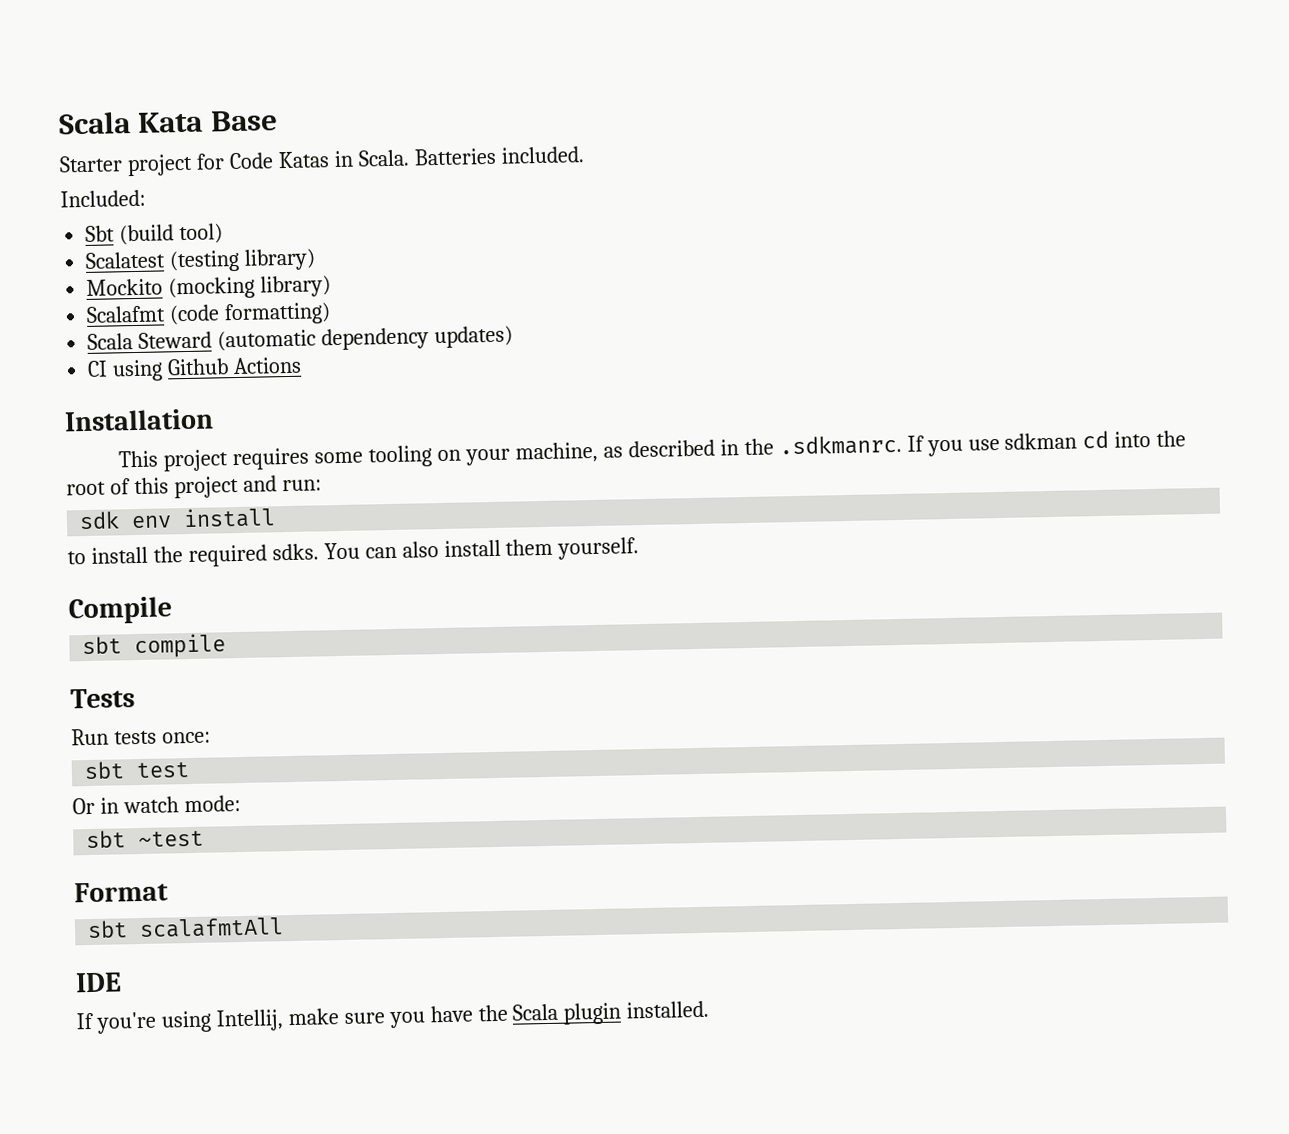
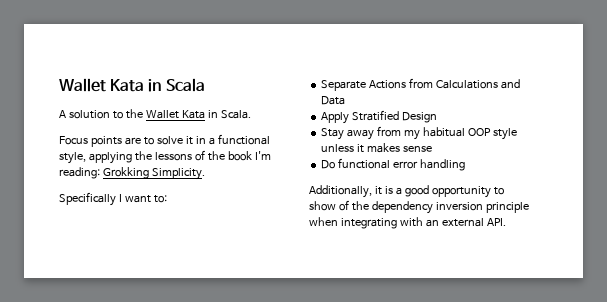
[58,110,278,135] [59,146,585,177] [60,189,146,208] [85,223,224,246] [85,248,317,273] [86,275,332,300] [86,302,332,326] [87,325,513,352] [87,356,303,382] [64,408,214,432] [118,430,1187,472] [66,475,322,499] [79,507,277,530] [67,537,640,568] [68,596,172,625] [82,633,227,659] [70,688,135,709] [71,728,211,746] [84,761,191,780] [72,795,241,815] [86,830,205,849] [74,881,169,903] [87,917,285,939] [75,972,122,993] [76,1000,710,1034] Scala Kata Base // Starter project for Code Katas in Scala. Batteries included. // Included: // Sbt (build tool) // Scalatest (testing library) // Mockito (mocking library) // Scalafmt (code formatting) // Scala Steward (automatic dependency updates) // CI using Github Actions // Installation // This project requires some tooling on your machine, as described in the .sdkmanrc. If you use sdkman cd into the root of this project and run: // sdk env install // to install the required sdks. You can also install them yourself. // Compile // sbt compile // Tests // Run tests once: // sbt test // Or in watch mode: // sbt ~test // Format // sbt scalafmtAll // IDE // If you're using Intellij, make sure you have the Scala plugin installed. -> [59,78,205,92] [59,109,251,119] [59,134,270,147] [59,150,271,164] [59,167,205,180] [59,192,167,206] [321,78,520,91] [321,96,346,105] [321,110,438,124] [321,126,517,140] [321,143,433,153] [321,158,466,171] [309,185,504,198] [309,200,529,214] [309,217,506,229] Wallet Kata in Scala // A solution to the Wallet Kata in Scala. // Focus points are to solve it in a functional style, applying the lessons of the book I'm reading: Grokking Simplicity. // Specifically I want to: // Separate Actions from Calculations and Data // Apply Stratified Design // Stay away from my habitual OOP style unless it makes sense // Do functional error handling // Additionally, it is a good opportunity to show of the dependency inversion principle when integrating with an external API.

